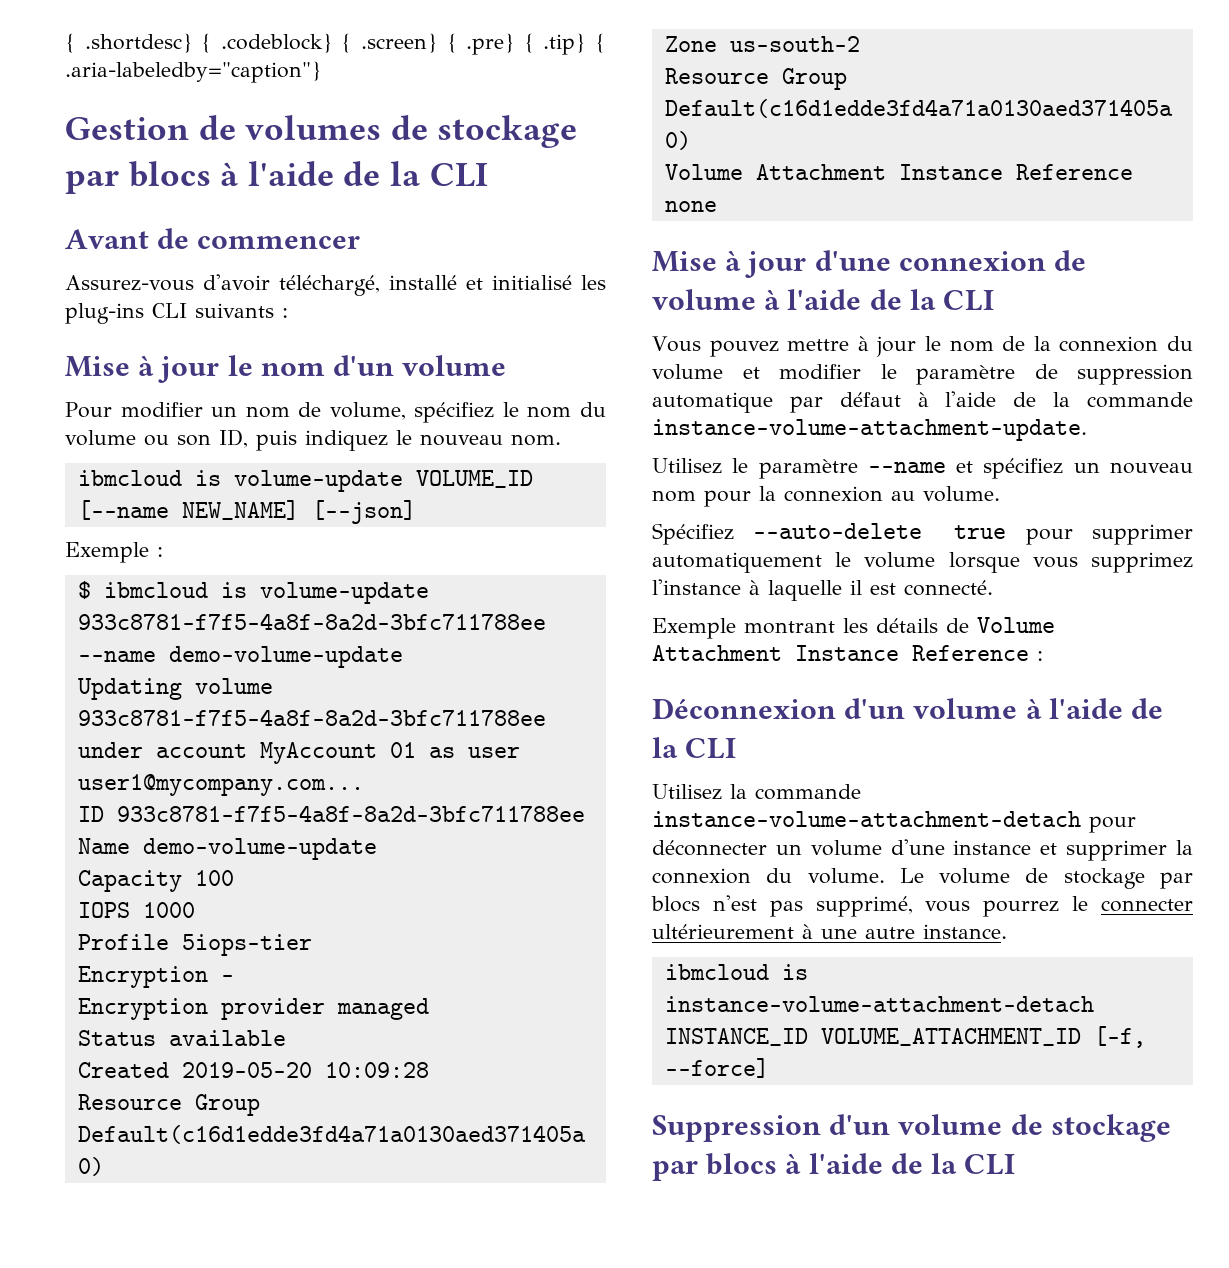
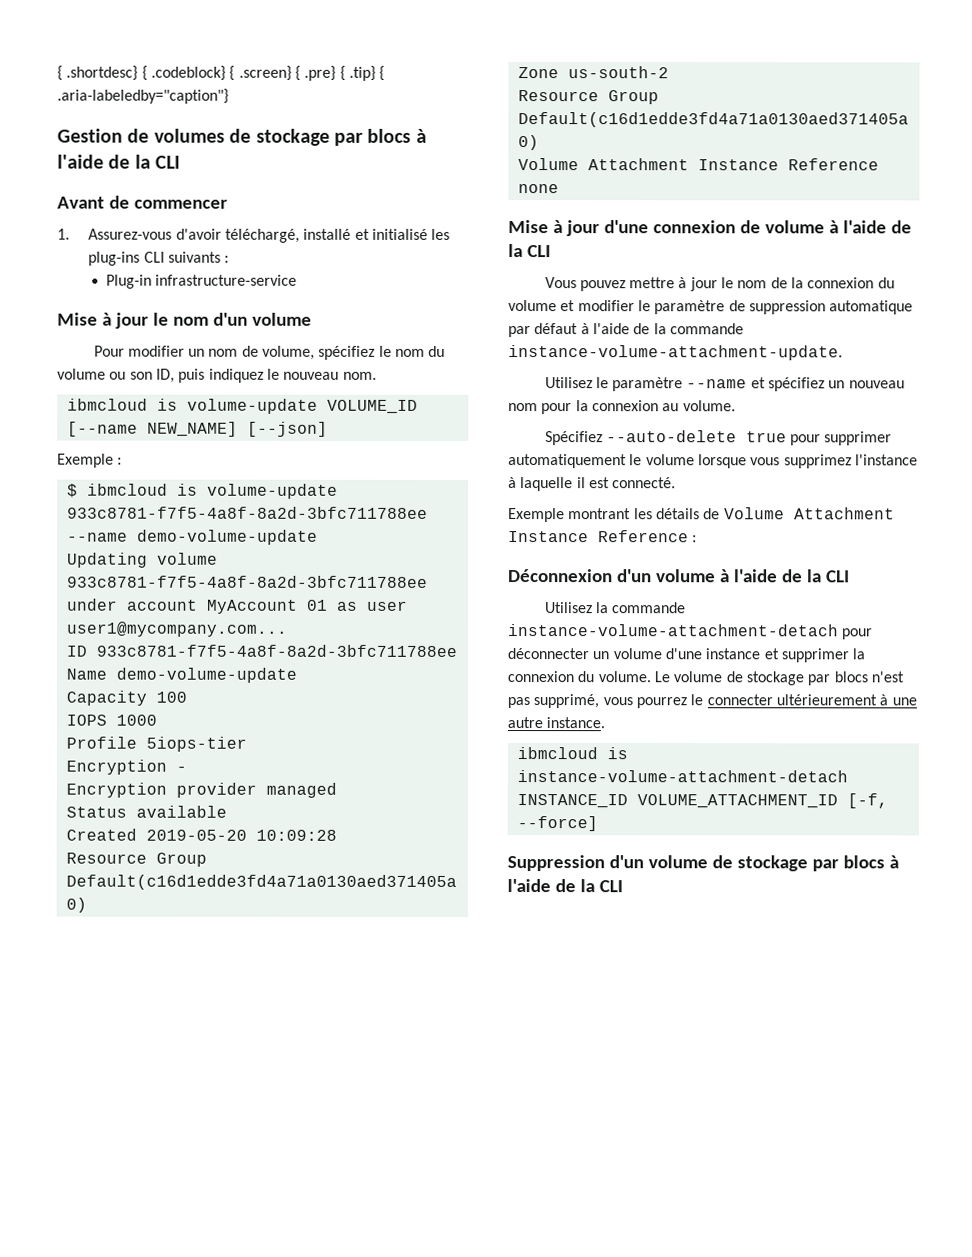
(361, 242) none -> [57,228,70,240] 1.
(288, 313) none -> [105,274,298,289] // Plug-in infrastructure-service

